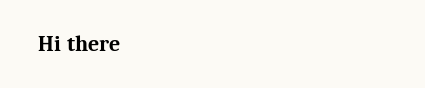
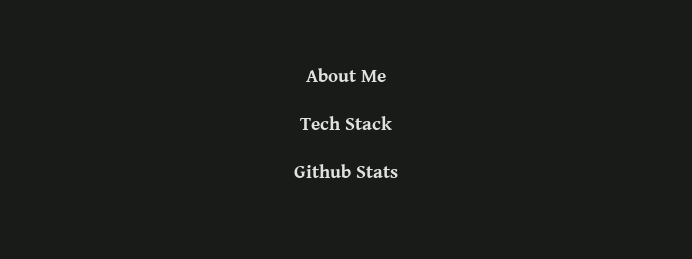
[38,35,120,51] Hi there -> [306,68,386,82] [300,116,392,130] [294,164,398,178] About Me // Tech Stack // Github Stats

